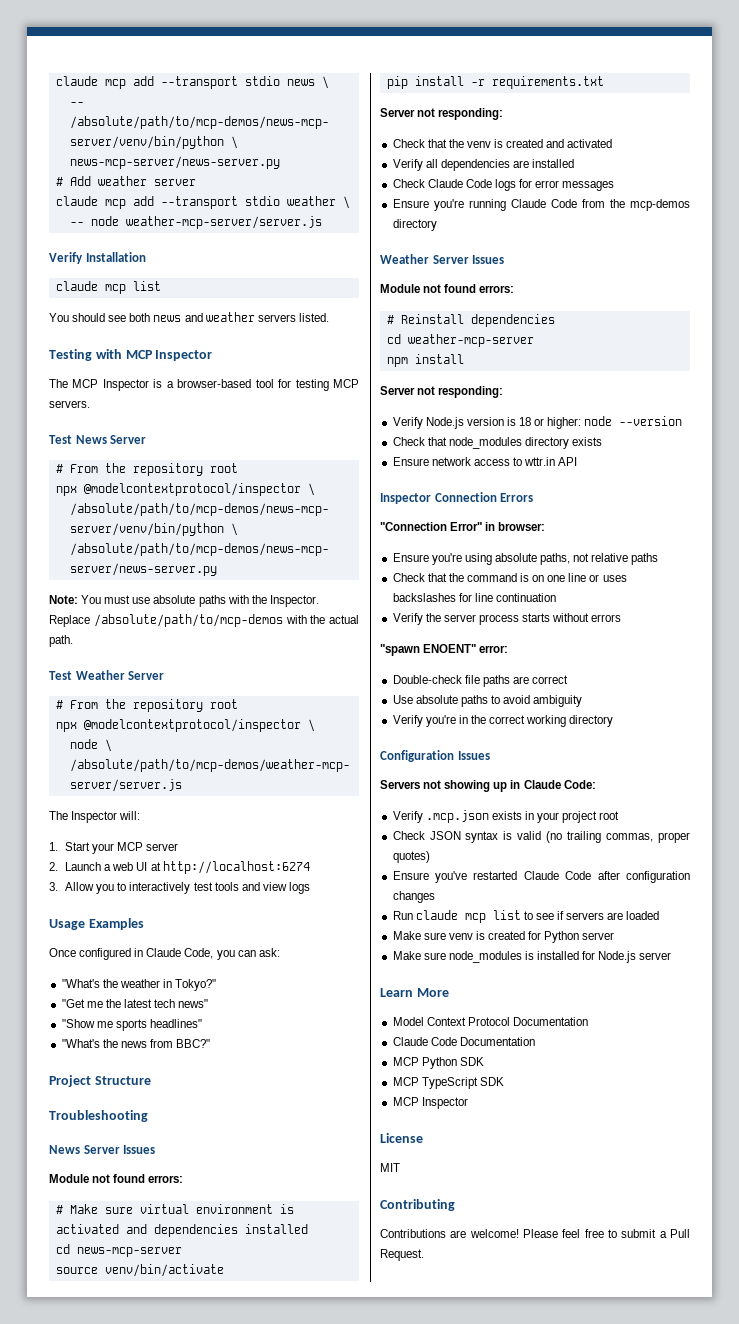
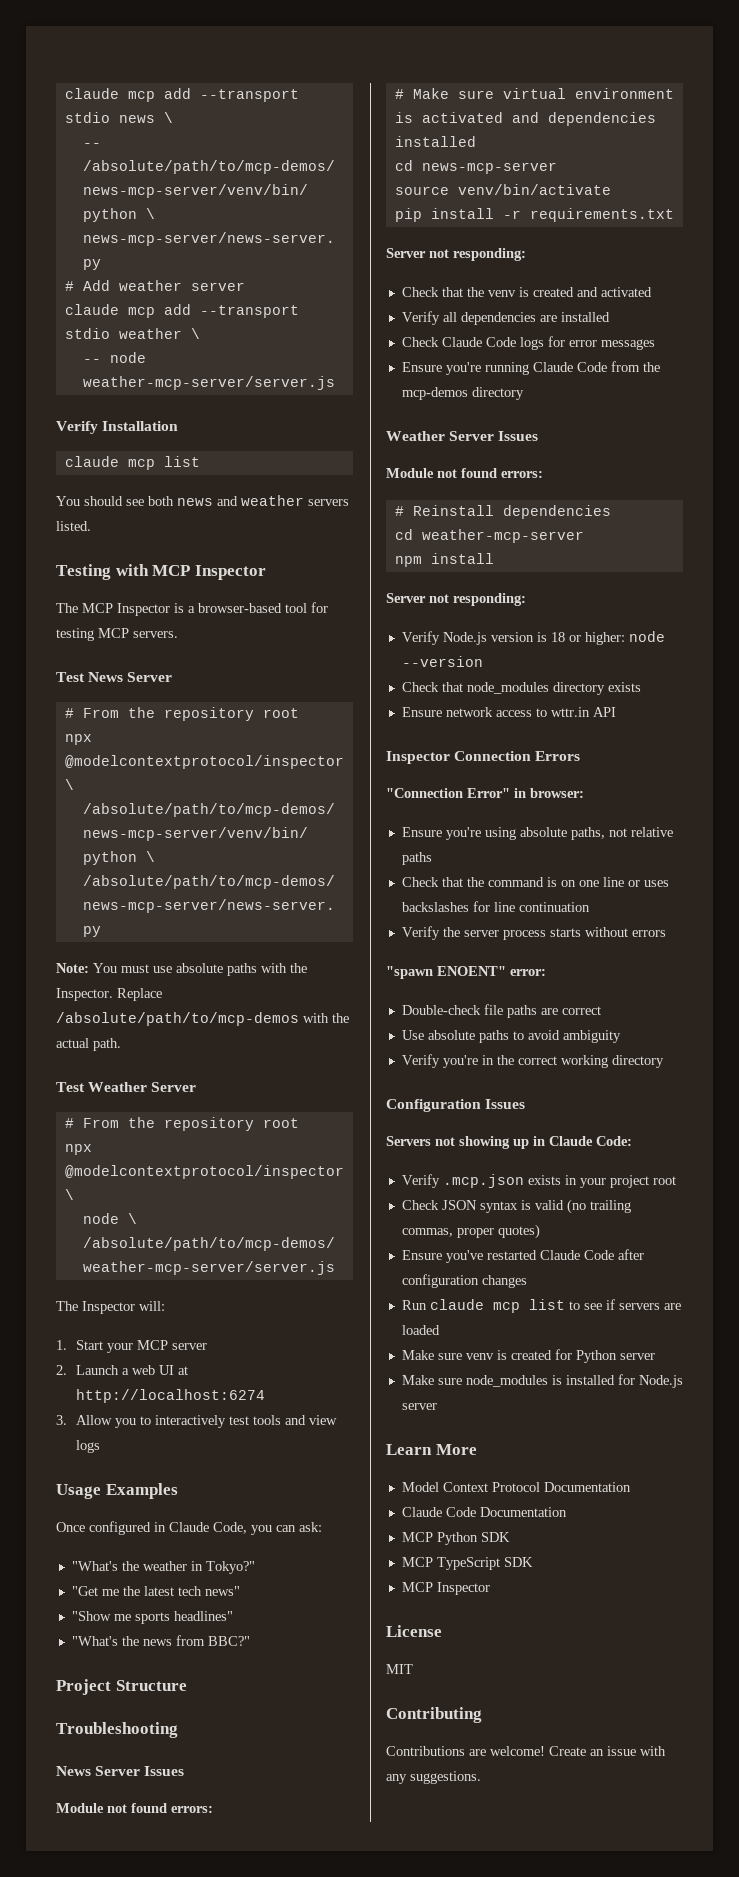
[523,1229,690,1238] [380,1249,424,1261] Please feel free to submit a Pull Request. -> [549,1746,666,1756] [386,1771,481,1784] Create an issue with any suggestions.

